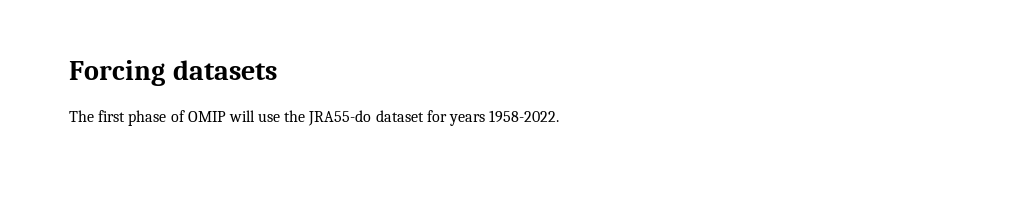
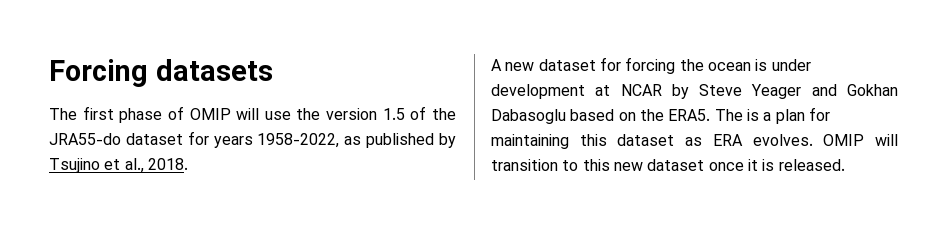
[308,110,560,126] JRA55-do dataset for years 1958-2022. -> [326,106,456,120] [49,131,456,148] [49,158,188,173] [491,57,811,74] [491,84,898,99] [491,107,830,124] [491,134,898,149] [491,159,845,171] version 1.5 of the JRA55-do dataset for years 1958-2022, as published by Tsujino et al., 2018. // A new dataset for forcing the ocean is under development at NCAR by Steve Yeager and Gokhan Dabasoglu based on the ERA5. The is a plan for maintaining this dataset as ERA evolves. OMIP will transition to this new dataset once it is released.

